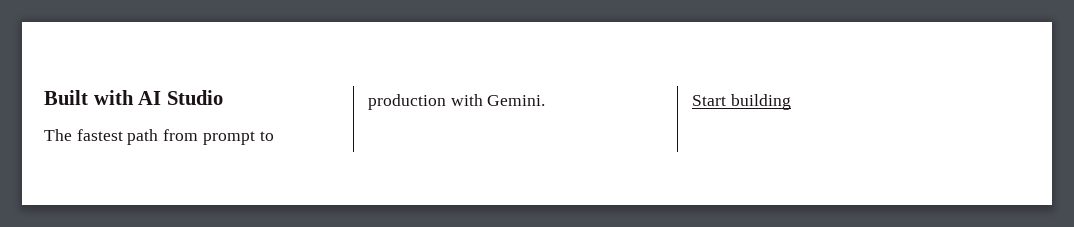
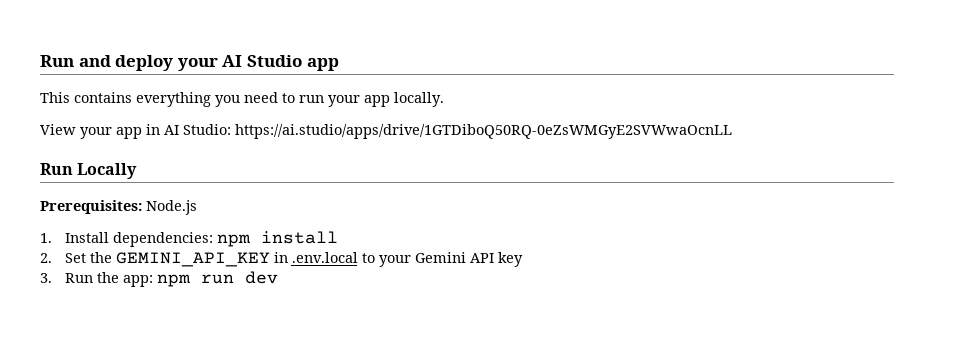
[44,90,223,105] [44,129,274,145] [368,94,546,110] [692,94,791,110] Built with AI Studio // The fastest path from prompt to production with Gemini. // Start building -> [40,55,339,71] [40,92,444,107] [40,124,732,139] [40,163,138,179] [40,200,197,215] [40,231,338,247] [40,252,523,267] [40,271,278,287] Run and deploy your AI Studio app // This contains everything you need to run your app locally. // View your app in AI Studio: https://ai.studio/apps/drive/1GTDiboQ50RQ-0eZsWMGyE2SVWwaOcnLL // Run Locally // Prerequisites: Node.js // 1. Install dependencies: npm install // 2. Set the GEMINI_API_KEY in .env.local to your Gemini API key // 3. Run the app: npm run dev

